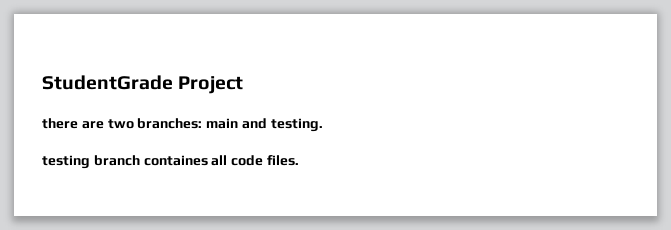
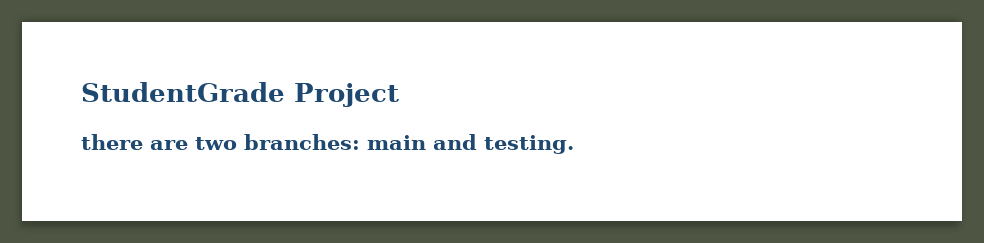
[42,155,299,169] // testing branch containes all code files. -> (574, 144) none

